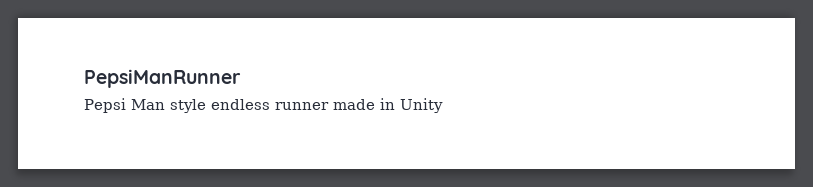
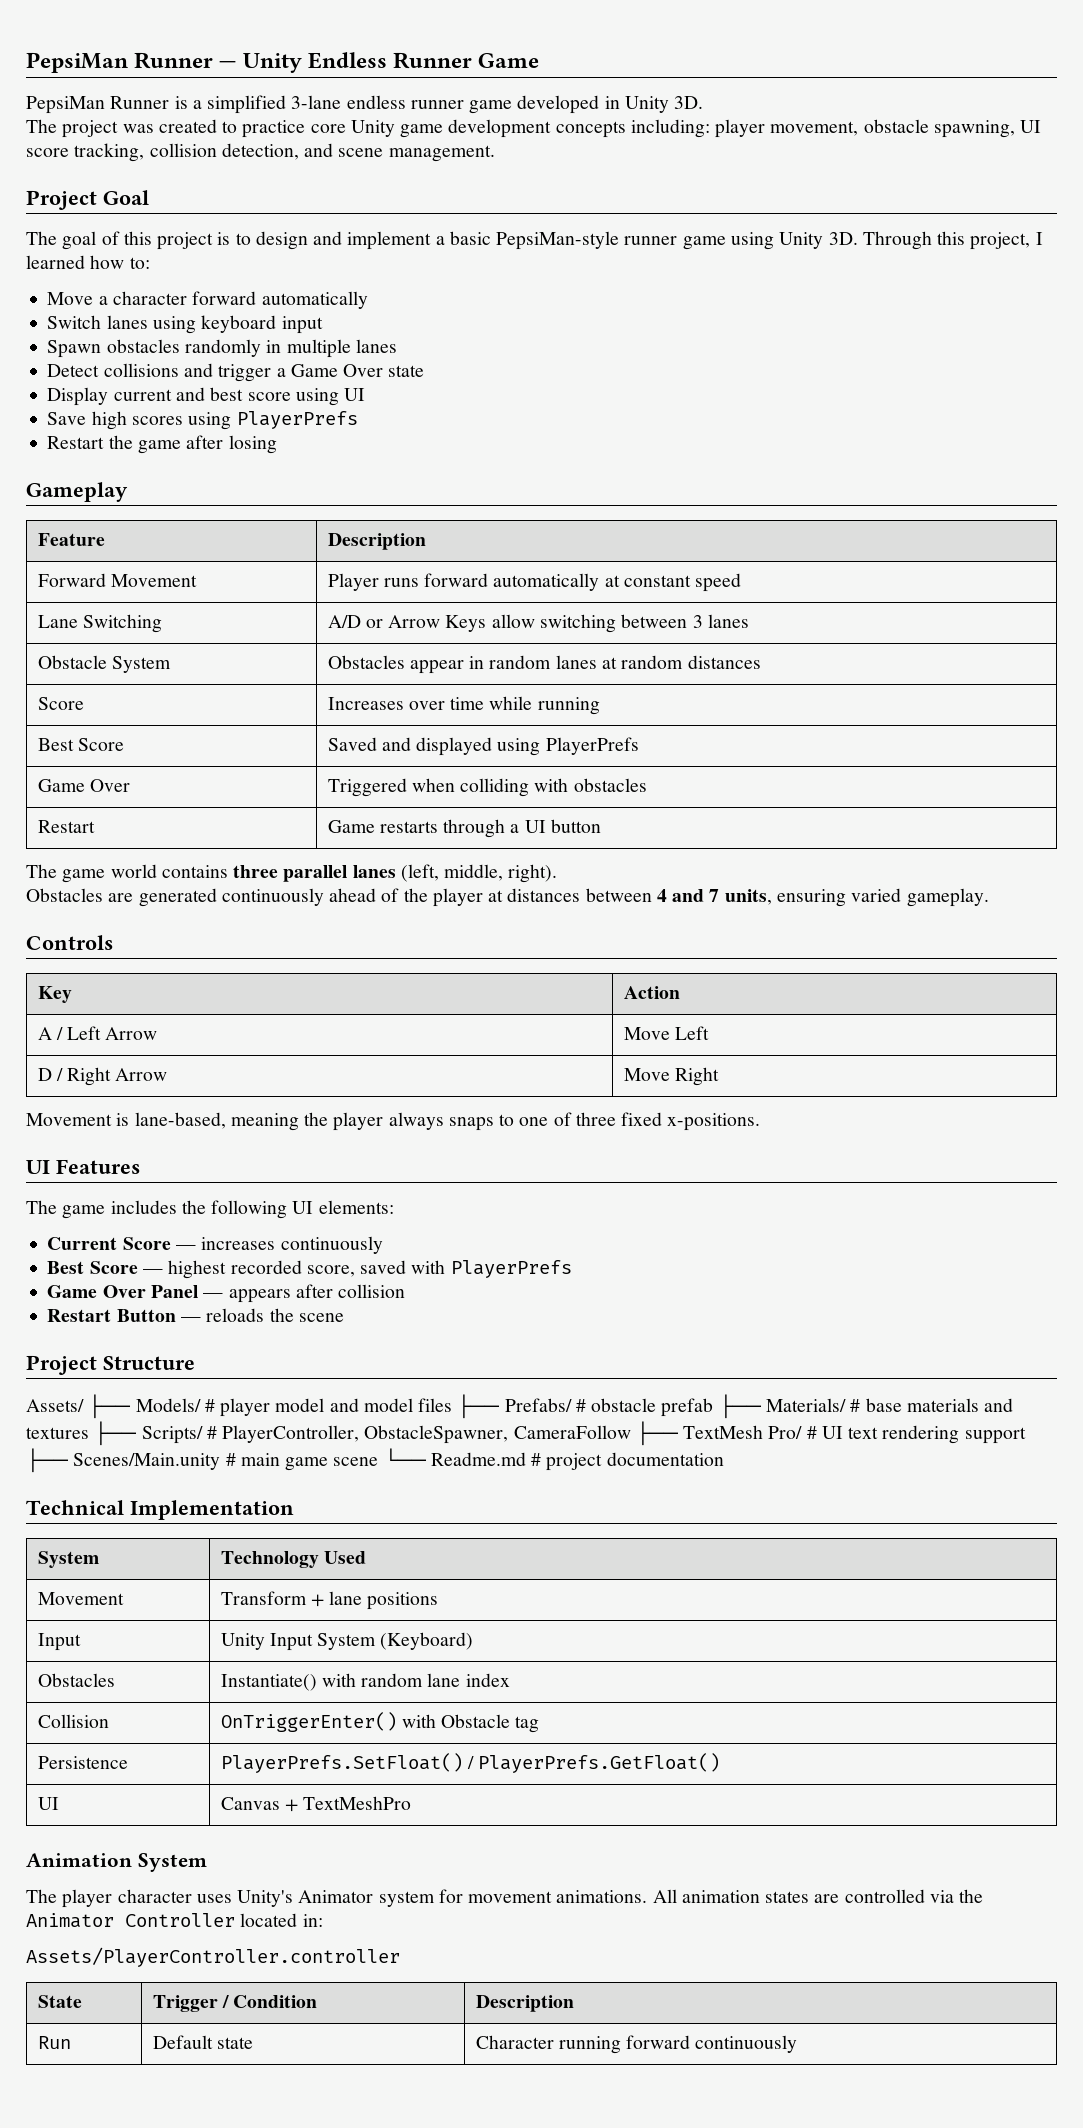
[84,69,241,88] [84,98,443,113] PepsiManRunner // Pepsi Man style endless runner made in Unity -> [26,52,540,73] [26,95,704,114] [26,119,1042,138] [26,143,495,162] [26,190,149,210] [26,231,1043,250] [26,255,150,269] [47,291,368,309] [47,315,323,334] [47,339,397,358] [47,363,425,382] [47,387,366,406] [47,411,358,430] [47,435,277,454] [26,482,128,502] [37,533,105,546] [327,533,426,550] [37,573,197,587] [327,573,742,592] [37,614,162,633] [327,614,749,633] [37,655,171,673] [327,655,761,674] [37,697,84,710] [327,696,600,715] [37,738,124,751] [327,737,639,756] [37,779,130,792] [327,778,647,797] [37,820,95,833] [327,819,602,838] [26,864,558,883] [26,888,989,907] [26,935,113,950] [37,986,72,1003] [623,986,680,999] [37,1026,158,1040] [623,1026,709,1040] [37,1067,168,1086] [623,1067,719,1086] [26,1112,761,1131] [26,1159,140,1174] [26,1200,394,1219] [47,1236,383,1254] [47,1260,572,1279] [47,1284,406,1303] [47,1308,344,1322] [26,1355,195,1375] [26,1394,1014,1419] [26,1421,1026,1446] [26,1448,724,1473] [26,1500,294,1520] [37,1551,99,1568] [220,1551,366,1568] [37,1592,124,1605] [220,1591,439,1610] [37,1633,81,1651] [220,1632,474,1651] [37,1673,115,1687] [220,1673,510,1691] [37,1714,109,1728] [220,1712,540,1733] [37,1756,128,1769] [220,1753,721,1773] [37,1797,59,1810] [220,1796,412,1812] [26,1853,207,1872] [26,1889,984,1908] [26,1913,323,1928] [26,1947,400,1967] [37,1995,82,2008] [152,1995,318,2012] [475,1995,574,2012] [37,2036,71,2049] [152,2035,253,2049] [475,2035,798,2054] PepsiMan Runner — Unity Endless Runner Game // PepsiMan Runner is a simplified 3-lane endless runner game developed in Unity 3D. // The project was created to practice core Unity game development concepts including: player movement, obstacle spawning, UI score tracking, collision detection, and scene management. // Project Goal // The goal of this project is to design and implement a basic PepsiMan-style runner game using Unity 3D. Through this project, I learned how to: // Move a character forward automatically // Switch lanes using keyboard input // Spawn obstacles randomly in multiple lanes // Detect collisions and trigger a Game Over state // Display current and best score using UI // Save high scores using PlayerPrefs // Restart the game after losing // Gameplay // Feature | Description // Forward Movement | Player runs forward automatically at constant speed // Lane Switching | A/D or Arrow Keys allow switching between 3 lanes // Obstacle System | Obstacles appear in random lanes at random distances // Score | Increases over time while running // Best Score | Saved and displayed using PlayerPrefs // Game Over | Triggered when colliding with obstacles // Restart | Game restarts through a UI button // The game world contains three parallel lanes (left, middle, right). // Obstacles are generated continuously ahead of the player at distances between 4 and 7 units, ensuring varied gameplay. // Controls // Key | Action // A / Left Arrow | Move Left // D / Right Arrow | Move Right // Movement is lane-based, meaning the player always snaps to one of three fixed x-positions. // UI Features // The game includes the following UI elements: // Current Score — increases continuously // Best Score — highest recorded score, saved with PlayerPrefs // Game Over Panel — appears after collision // Restart Button — reloads the scene // Project Structure // Assets/ ├── Models/ # player model and model files ├── Prefabs/ # obstacle prefab ├── Materials/ # base materials and textures ├── Scripts/ # PlayerController, ObstacleSpawner, CameraFollow ├── TextMesh Pro/ # UI text rendering support ├── Scenes/Main.unity # main game scene └── Readme.md # project documentation // Technical Implementation // System | Technology Used // Movement | Transform + lane positions // Input | Unity Input System (Keyboard) // Obstacles | Instantiate() with random lane index // Collision | OnTriggerEnter() with Obstacle tag // Persistence | PlayerPrefs.SetFloat() / PlayerPrefs.GetFloat() // UI | Canvas + TextMeshPro // Animation System // The player character uses Unity's Animator system for movement animations. All animation states are controlled via the Animator Controller located in: // Assets/PlayerController.controller // State | Trigger / Condition | Description // Run | Default state | Character running forward continuously

